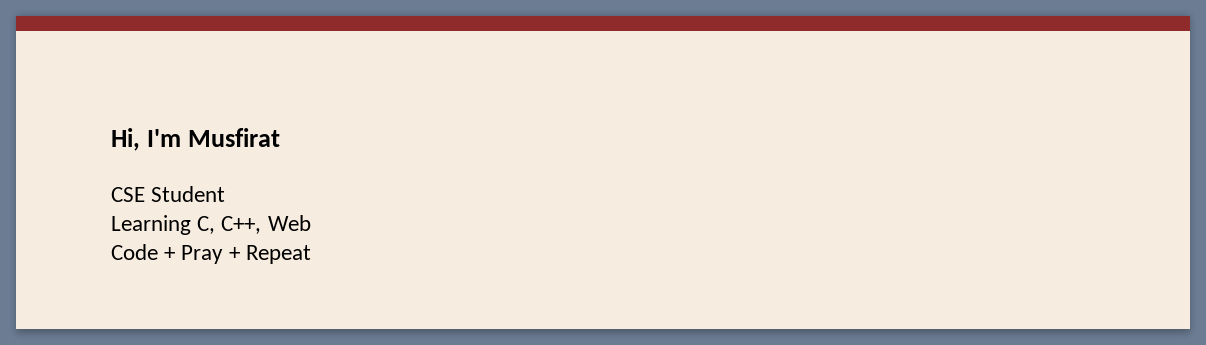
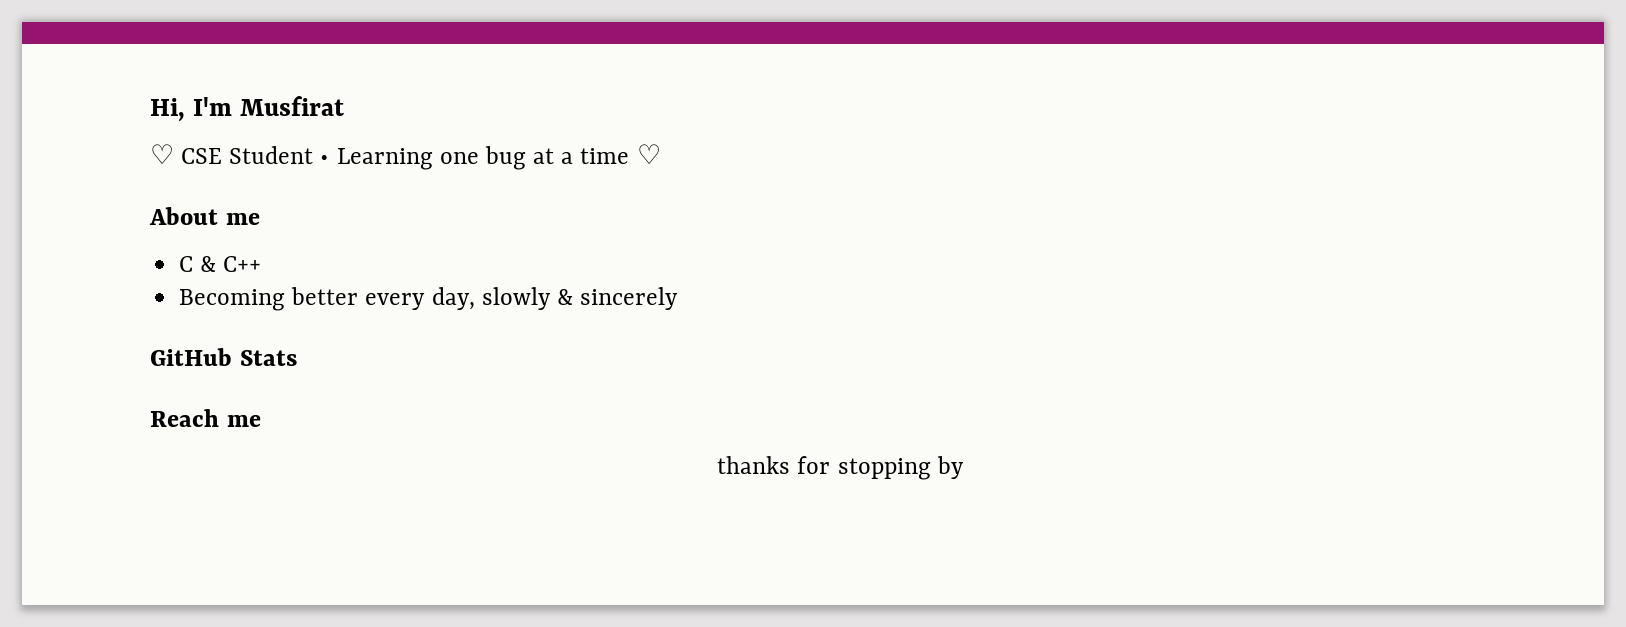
(280, 137) none -> [150,144,174,164] ♡
[111,215,311,235] [111,244,311,264] // Learning C, C++, Web // Code + Pray + Repeat -> [320,144,661,170] [149,207,260,225] [179,256,262,272] [179,287,679,311] [150,348,297,366] [150,409,261,427] [717,456,964,480] • Learning one bug at a time ♡ // About me // C & C++ // Becoming better every day, slowly & sincerely // GitHub Stats // Reach me // thanks for stopping by

